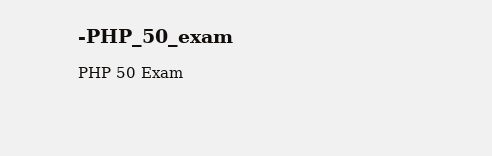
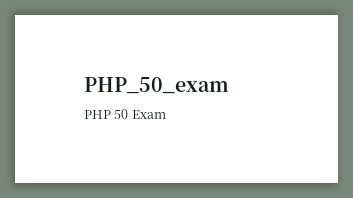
[78,29,233,47] -PHP_50_exam -> [84,77,229,94] PHP_50_exam

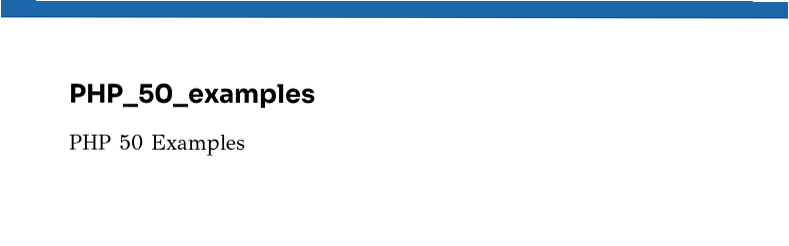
[84,77,229,94] PHP_50_exam -> [69,82,316,109] PHP_50_examples
[131,110,166,119] Exam -> [150,134,245,156] Examples

